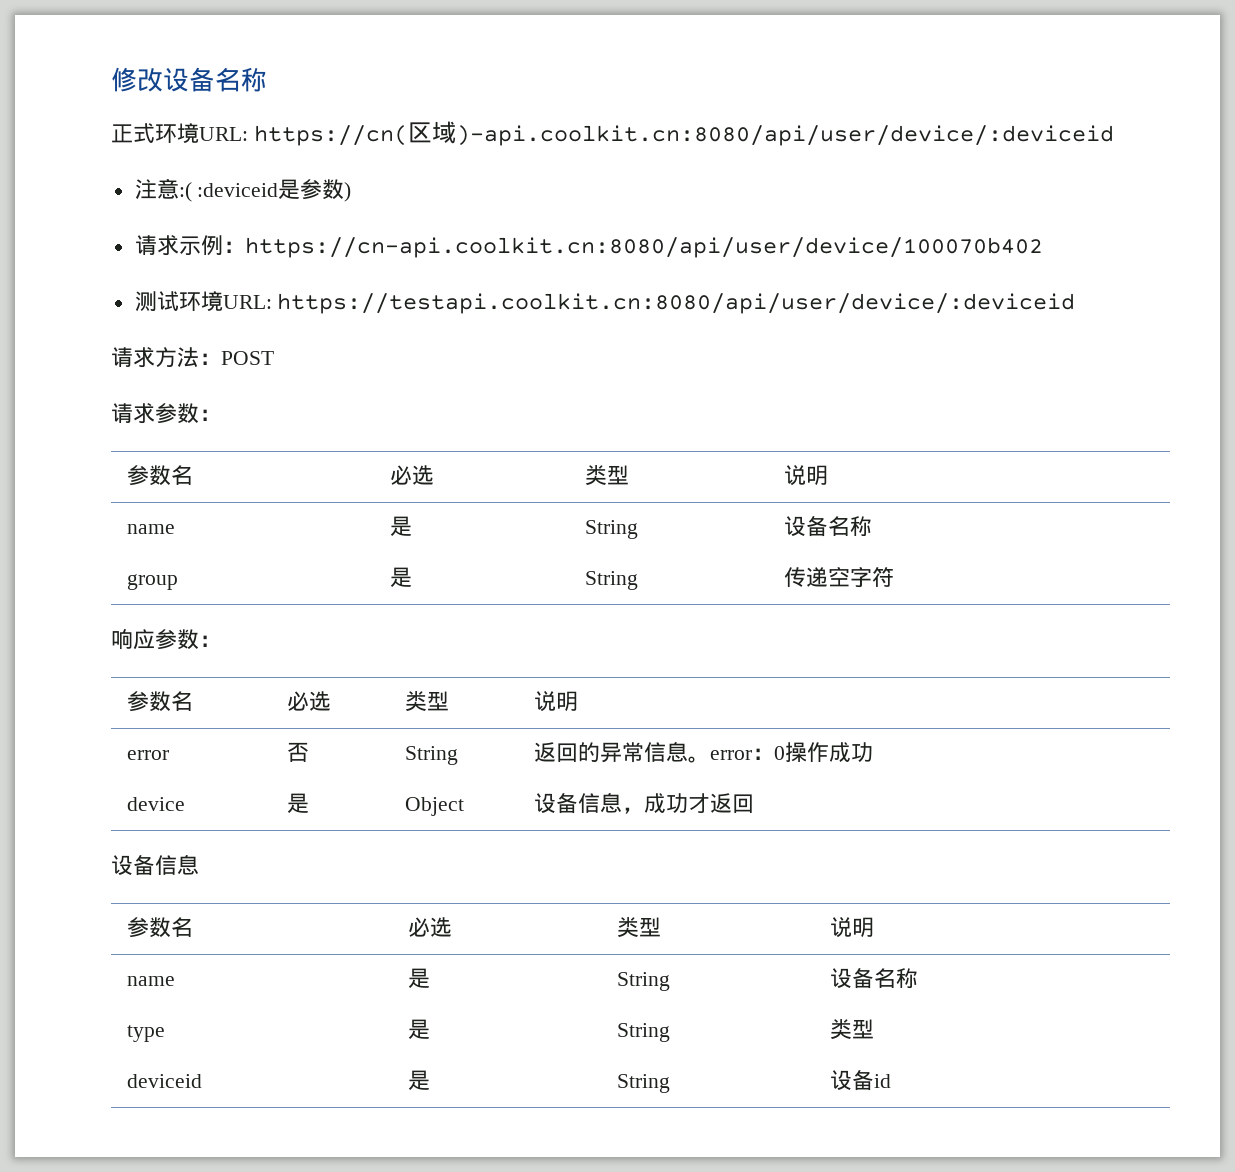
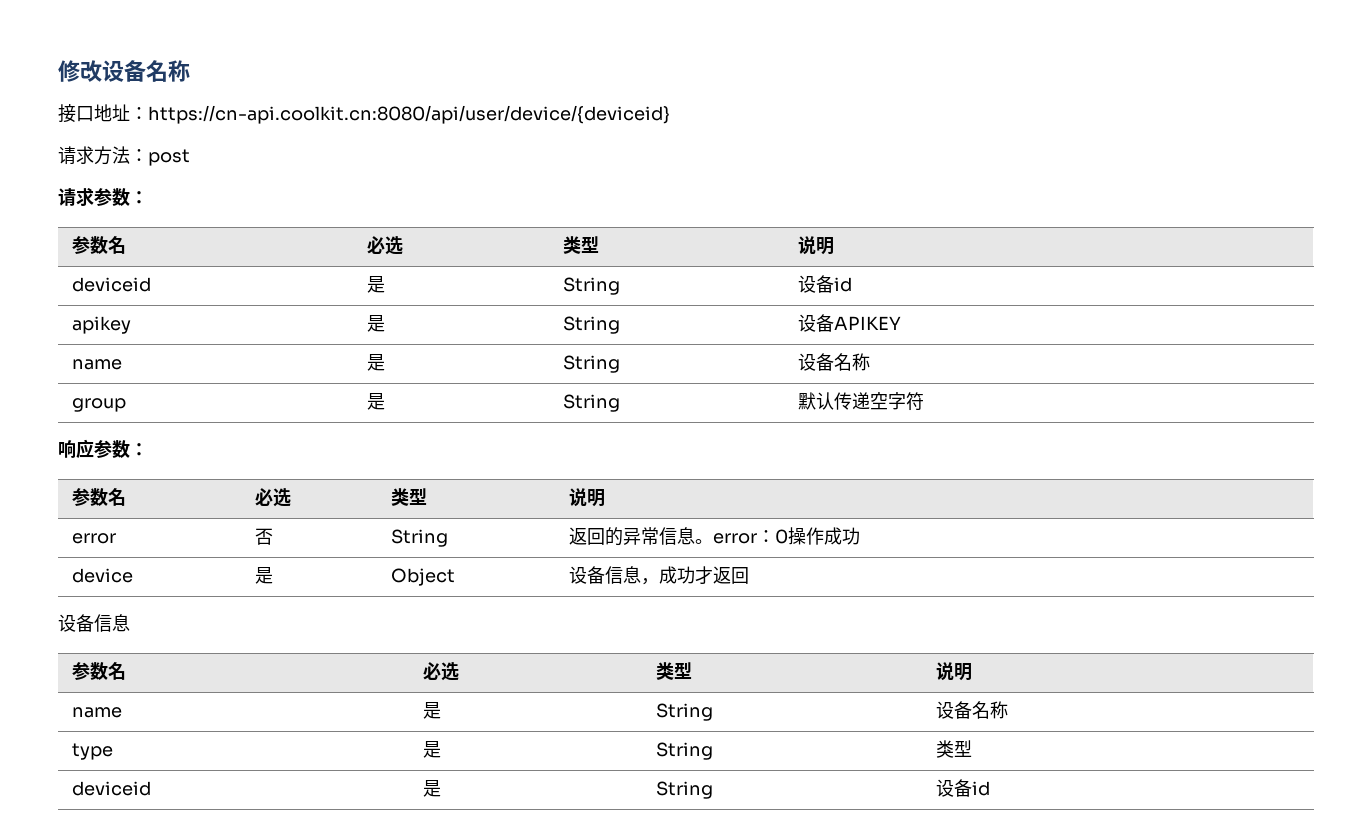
[111,121,1114,146] [134,178,352,202] [134,235,1043,258] [134,291,1076,314] 正式环境URL: https://cn(区域)-api.coolkit.cn:8080/api/user/device/:deviceid // 注意:( :deviceid是参数) // 请求示例：https://cn-api.coolkit.cn:8080/api/user/device/100070b402 // 测试环境URL: https://testapi.coolkit.cn:8080/api/user/device/:deviceid -> [58,104,670,124] 接口地址：https://cn-api.coolkit.cn:8080/api/user/device/{deviceid}
[221,351,274,365] POST -> [148,149,190,166] post
(828, 475) none -> [71,277,151,292] [366,276,385,293] [562,277,620,295] [797,275,852,293] [71,316,131,334] [366,315,385,332] [562,316,620,334] [797,314,901,332] // deviceid | 是 | String | 设备id // apikey | 是 | String | 设备APIKEY
(638, 580) none -> [797,392,834,410] 默认

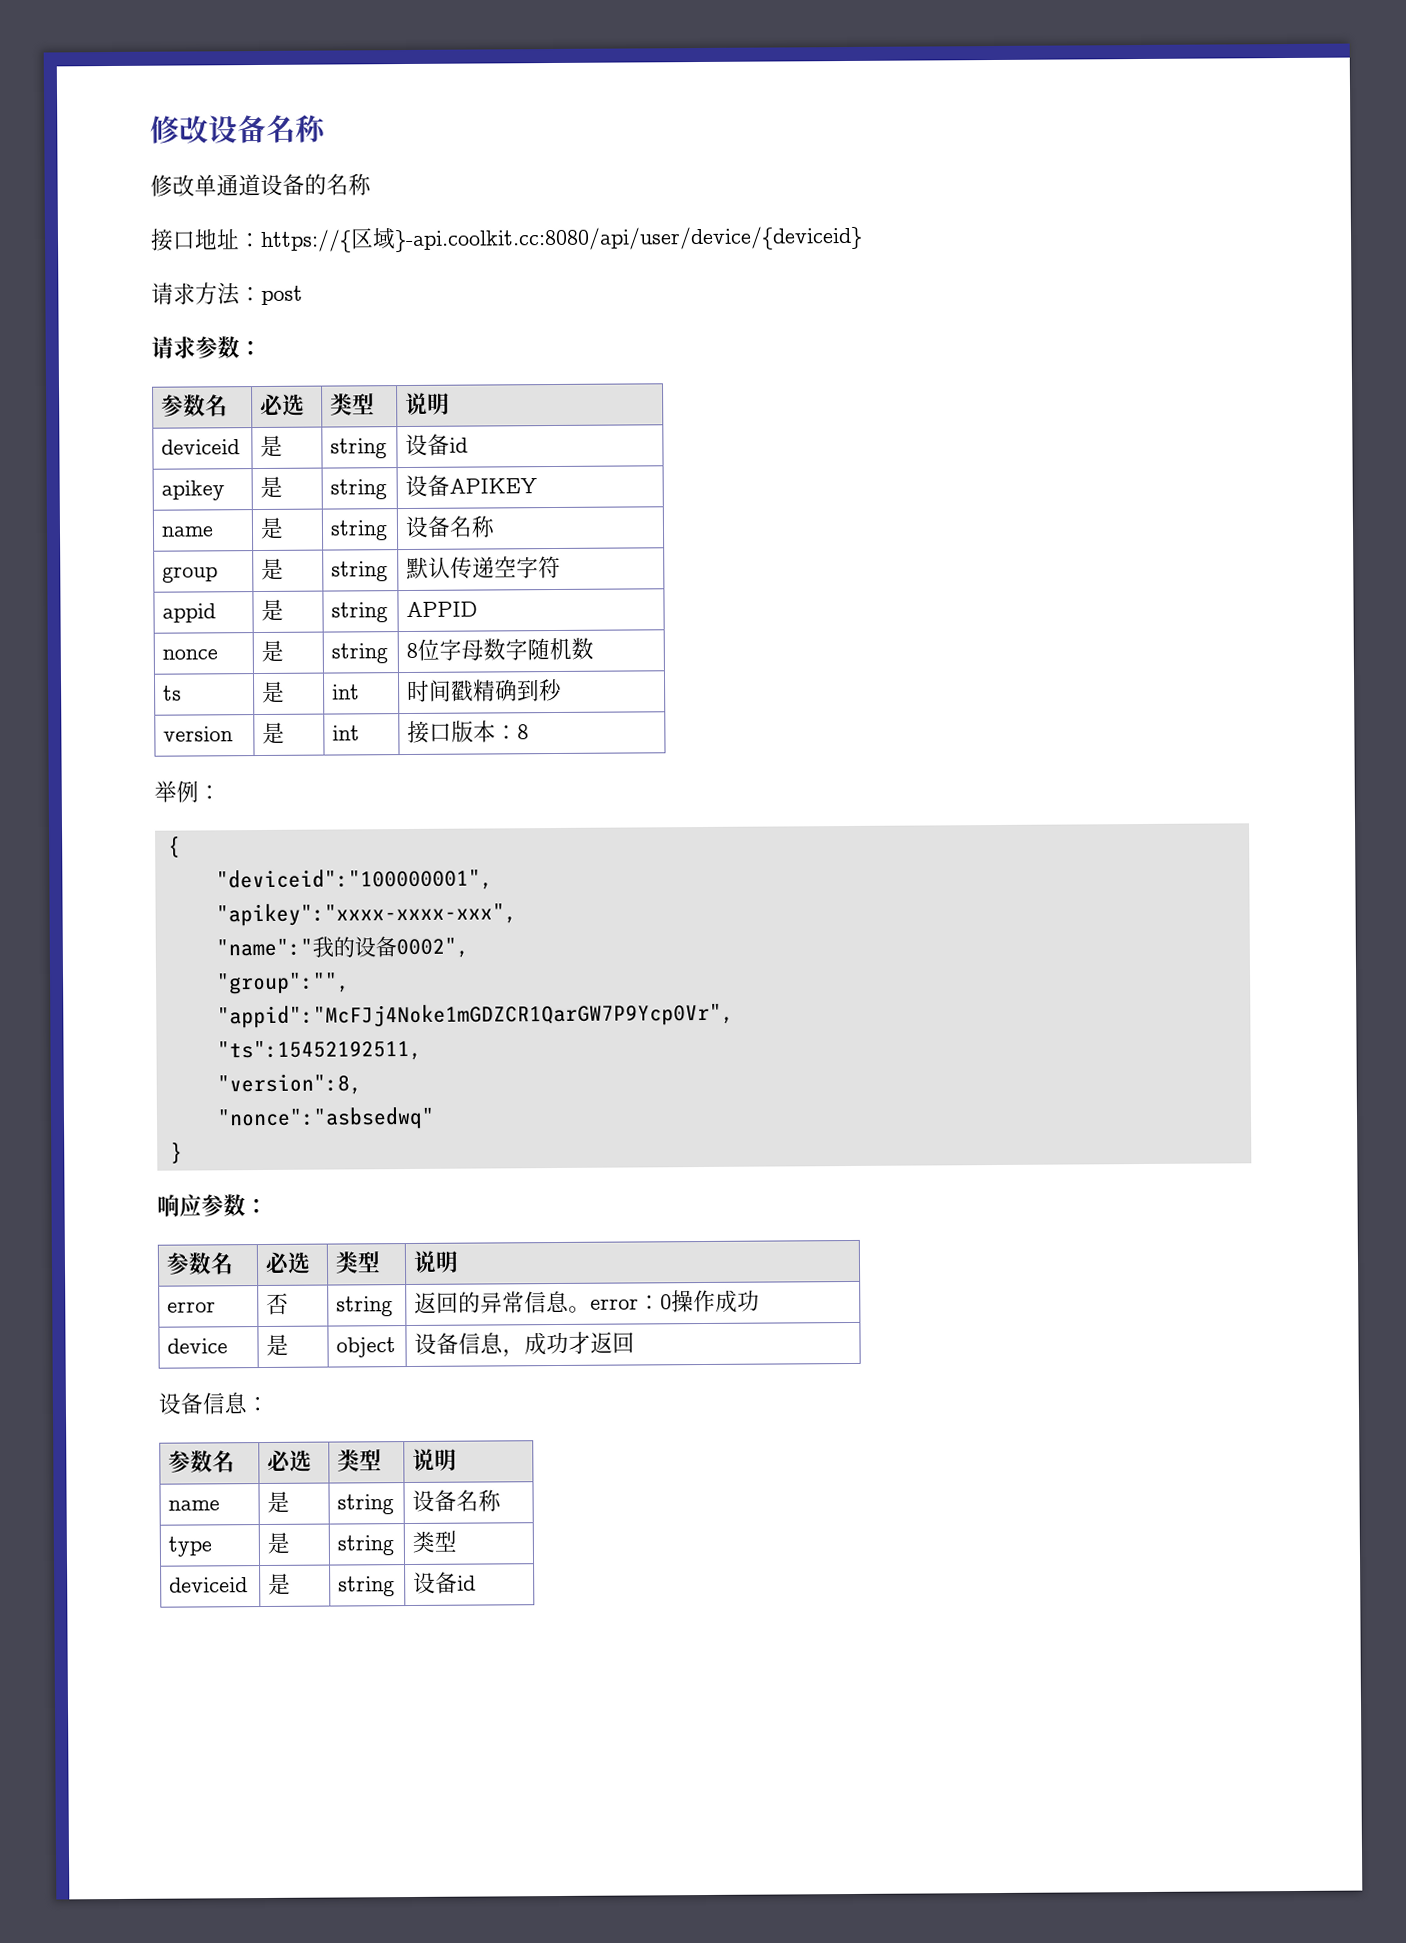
(190, 71) none -> [150,173,372,197] // 修改单通道设备的名称
[148,105,670,124] https://cn-api.coolkit.cn:8080/api/user/device/{deviceid} -> [260,225,863,253] https://{区域}-api.coolkit.cc:8080/api/user/device/{deviceid}
[562,277,620,295] String -> [329,438,387,459] string
[562,316,620,334] String -> [329,479,387,500] string
[562,355,620,373] String -> [329,520,388,541] string
[562,394,620,412] String -> [330,561,388,582] string
(924, 401) none -> [161,603,216,623] [260,598,284,622] [330,602,388,623] [405,601,478,618] [161,649,218,660] [260,639,284,663] [330,643,388,664] [405,637,594,661] [162,685,182,701] [261,680,285,704] [331,684,360,700] [406,678,562,703] [162,726,233,742] [261,721,285,745] [331,725,360,741] [406,720,529,744] [154,780,221,803] [167,835,181,858] [215,868,493,892] [215,902,517,927] [215,936,469,959] [216,972,350,995] [216,1002,734,1029] [216,1039,422,1062] [216,1073,362,1096] [216,1106,435,1131] [169,1141,183,1164] // appid | 是 | string | APPID // nonce | 是 | string | 8位字母数字随机数 // ts | 是 | int | 时间戳精确到秒 // version | 是 | int | 接口版本：8 // 举例： // { // "deviceid":"100000001", // "apikey":"xxxx-xxxx-xxx", // "name":"我的设备0002", // "group":"", // "appid":"McFJj4Noke1mGDZCR1QarGW7P9Ycp0Vr", // "ts":15452192511, // "version":8, // "nonce":"asbsedwq" // }
[390,529,448,547] String -> [335,1296,393,1317] string
[390,568,455,586] Object -> [335,1337,396,1358] object
(130, 623) none -> [246,1396,269,1412] ：
[655,703,713,721] String -> [336,1494,394,1515] string
[655,742,713,760] String -> [336,1535,394,1556] string
[655,781,713,799] String -> [337,1576,395,1597] string

